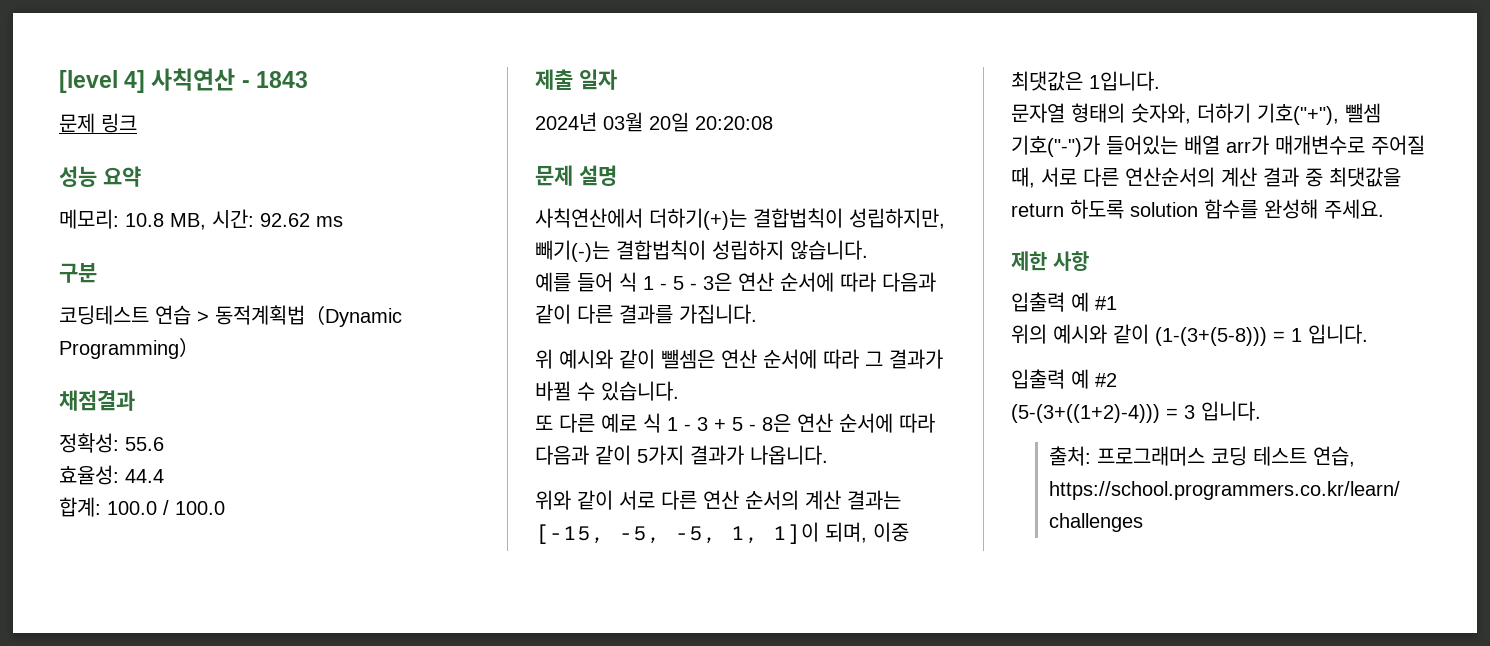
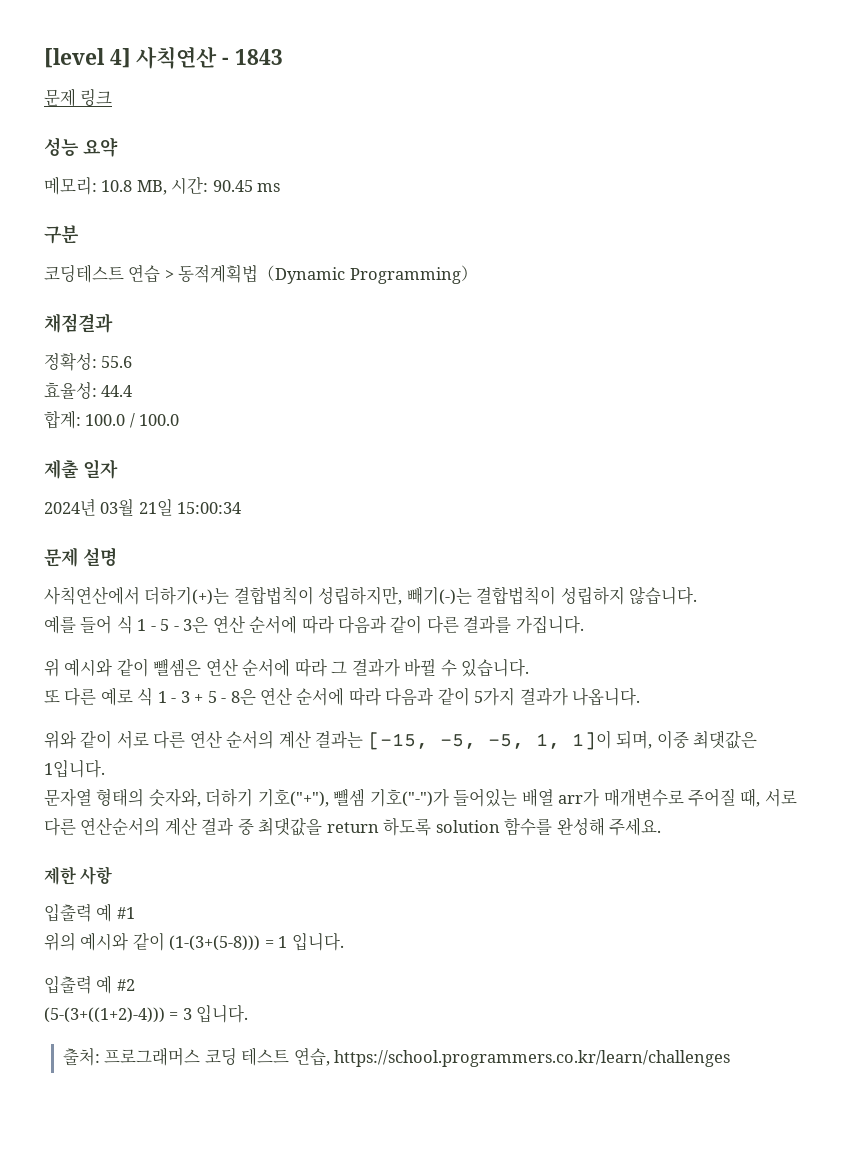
[260,213,310,227] 92.62 -> [212,180,253,192] 90.45
[649,112,773,132] 20일 20:20:08 -> [138,499,242,516] 21일 15:00:34

